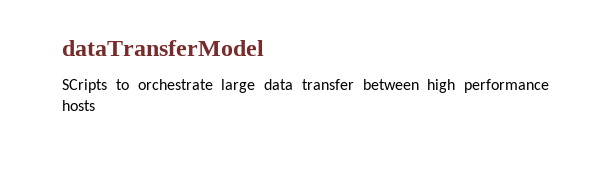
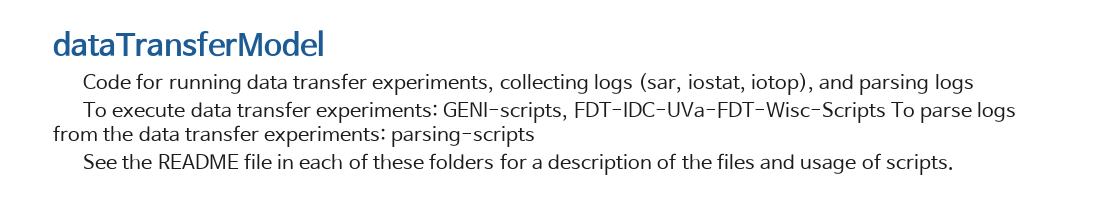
[62,79,549,93] [62,100,95,111] SCripts to orchestrate large data transfer between high performance hosts -> [83,73,974,95] [83,101,1017,123] [53,125,536,147] [83,153,954,175] Code for running data transfer experiments, collecting logs (sar, iostat, iotop), and parsing logs // To execute data transfer experiments: GENI-scripts, FDT-IDC-UVa-FDT-Wisc-Scripts To parse logs from the data transfer experiments: parsing-scripts // See the README file in each of these folders for a description of the files and usage of scripts.

